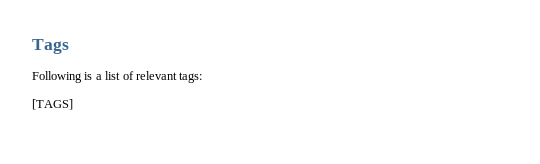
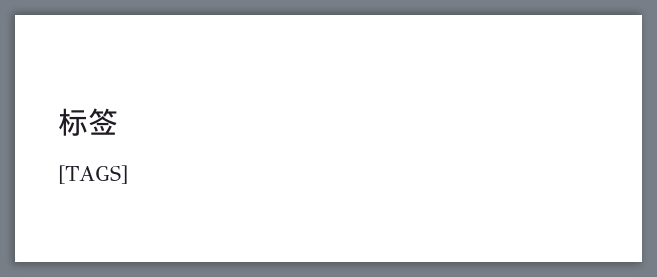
[32,39,69,54] [32,71,203,83] Tags // Following is a list of relevant tags: -> [58,108,118,136] 标签

